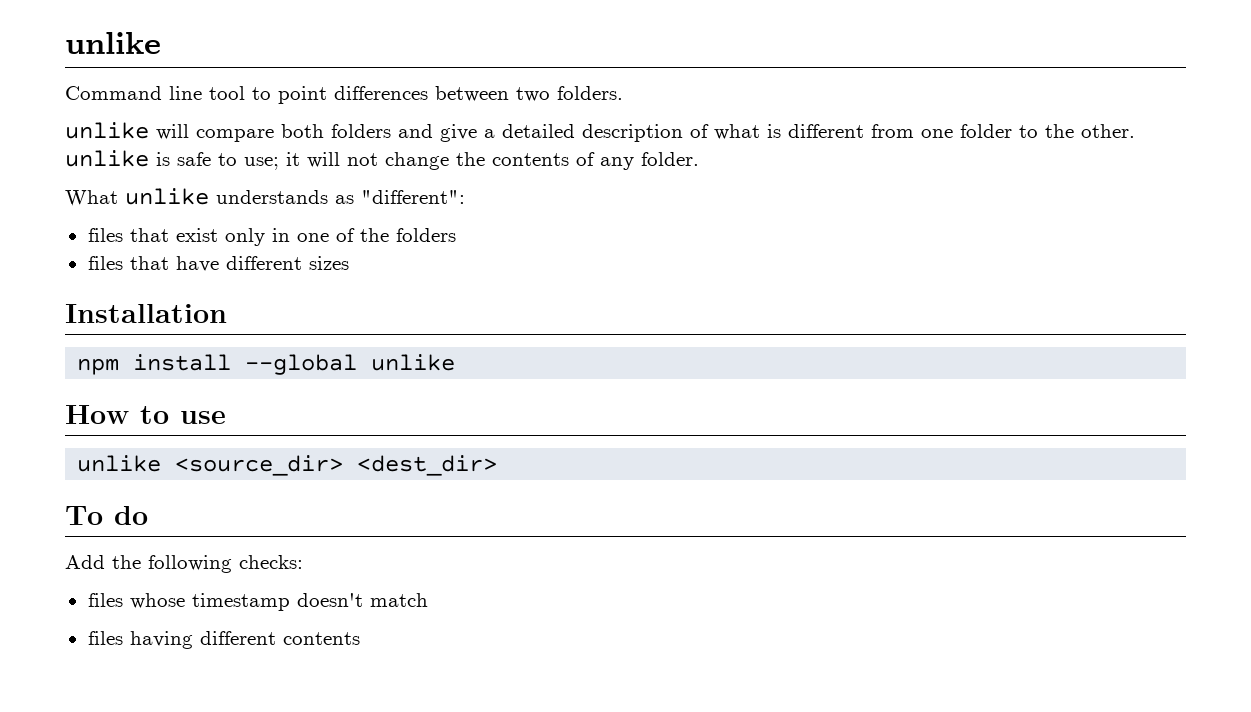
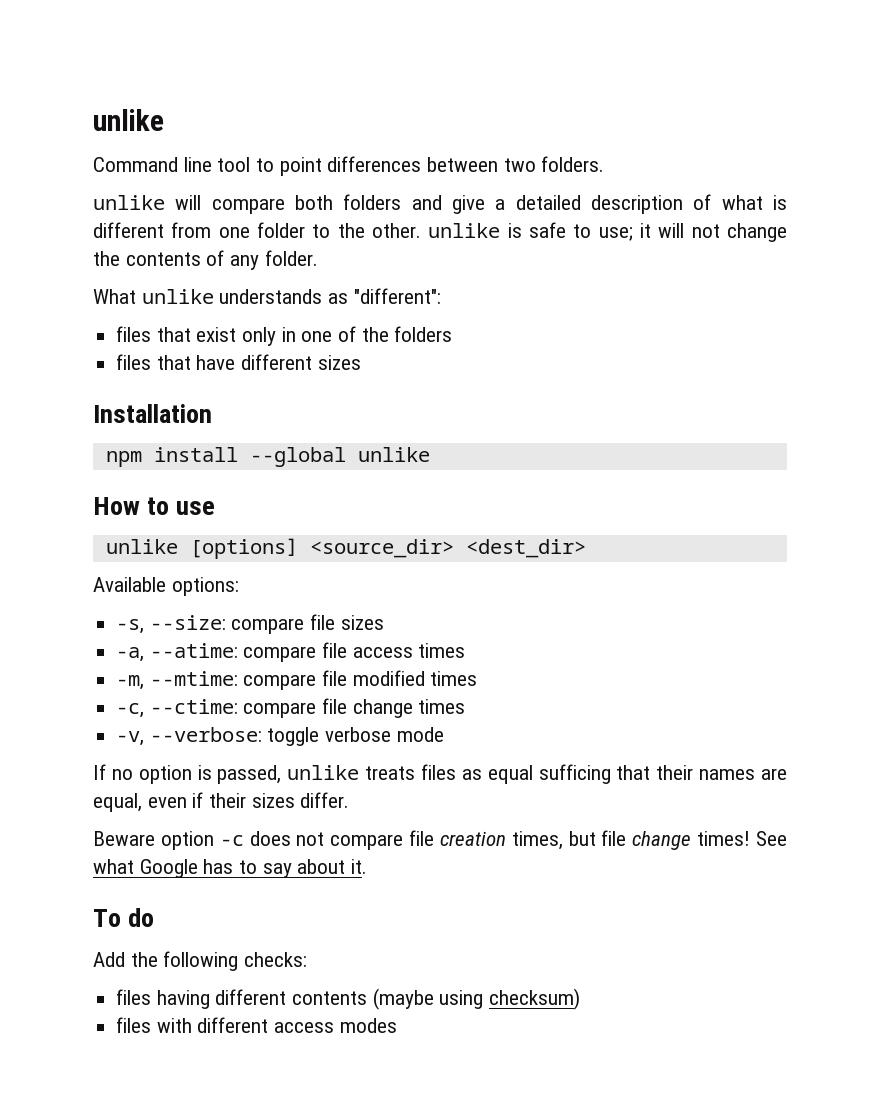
(162, 463) none -> [189,538,298,559] [options]
(498, 465) none -> [93,577,239,596] [116,614,384,634] [116,642,466,662] [116,670,478,690] [116,698,466,718] [116,727,444,746] [93,764,787,784] [93,792,350,812] [93,830,787,850] [93,859,368,878] // Available options: // -s, --size: compare file sizes // -a, --atime: compare file access times // -m, --mtime: compare file modified times // -c, --ctime: compare file change times // -v, --verbose: toggle verbose mode // If no option is passed, unlike treats files as equal sufficing that their names are equal, even if their sizes differ. // Beware option -c does not compare file creation times, but file change times! See what Google has to say about it.
[87,593,428,611] // files whose timestamp doesn't match -> (308, 959) none
(360, 638) none -> [372,988,581,1010] [116,1017,397,1033] (maybe using checksum) // files with different access modes

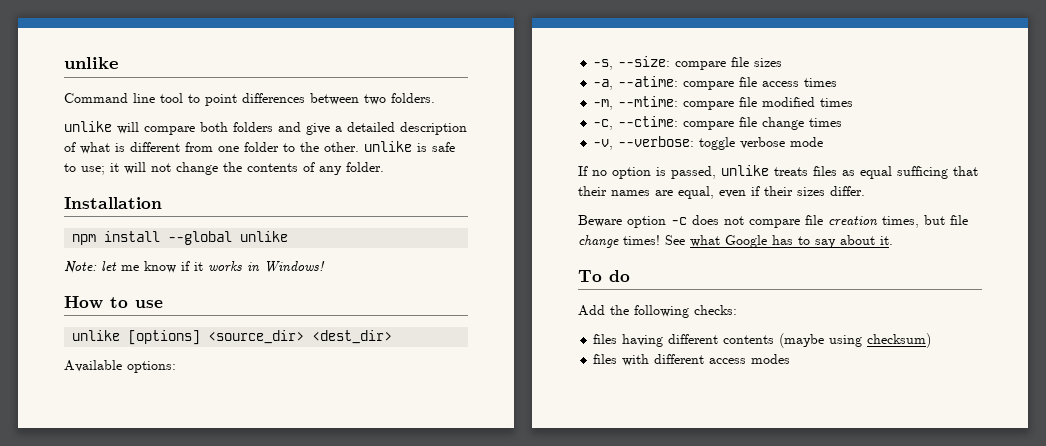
[93,288,441,304] [116,326,453,346] [116,354,361,370] // What unlike understands as "different": // files that exist only in one of the folders // files that have different sizes -> (384, 167) none
(430, 454) none -> [64,261,325,273] // Note: let me know if it works in Windows!

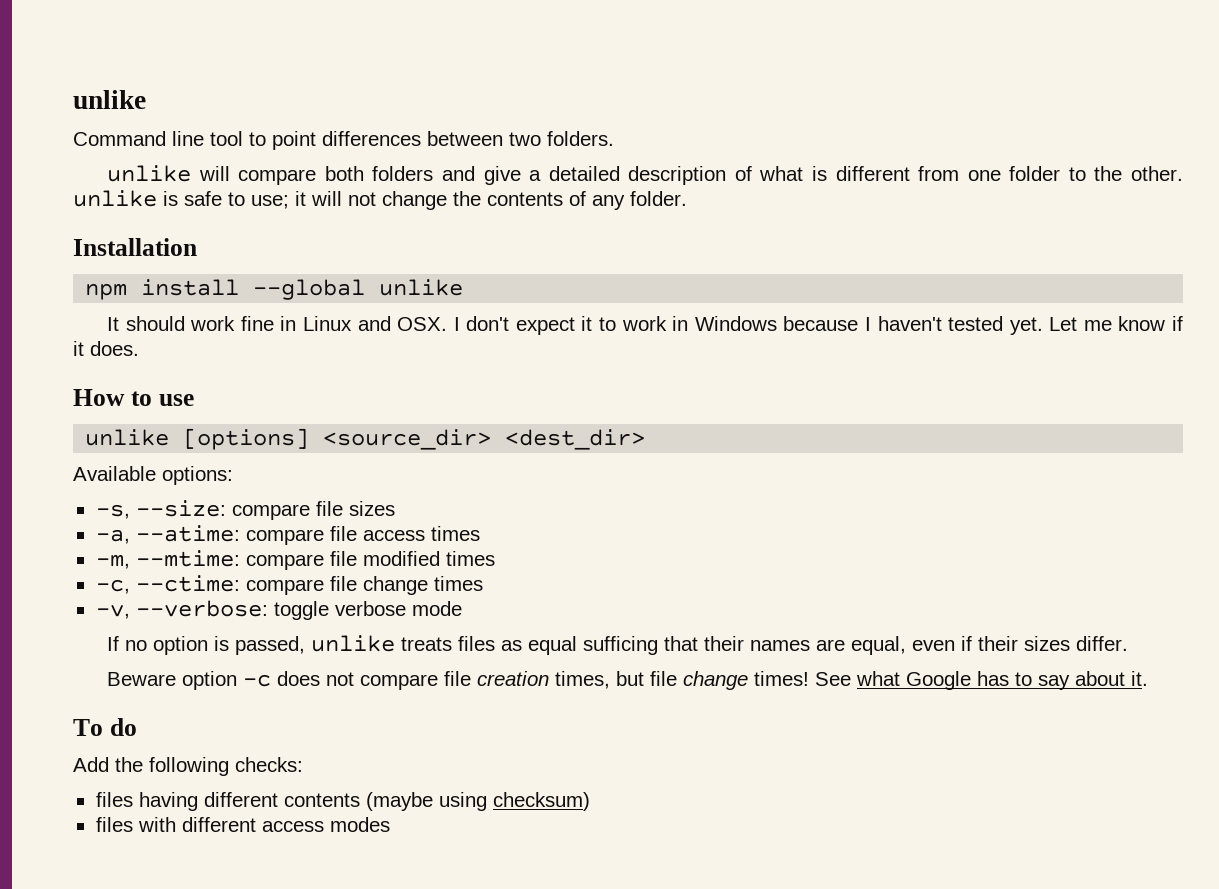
[64,261,117,273] Note: let -> [107,316,1078,335] It should work fine in Linux and OSX. I don't expect it to work in Windows because I haven't tested yet. Let
[208,261,325,272] works in Windows! -> [90,341,139,356] does.

